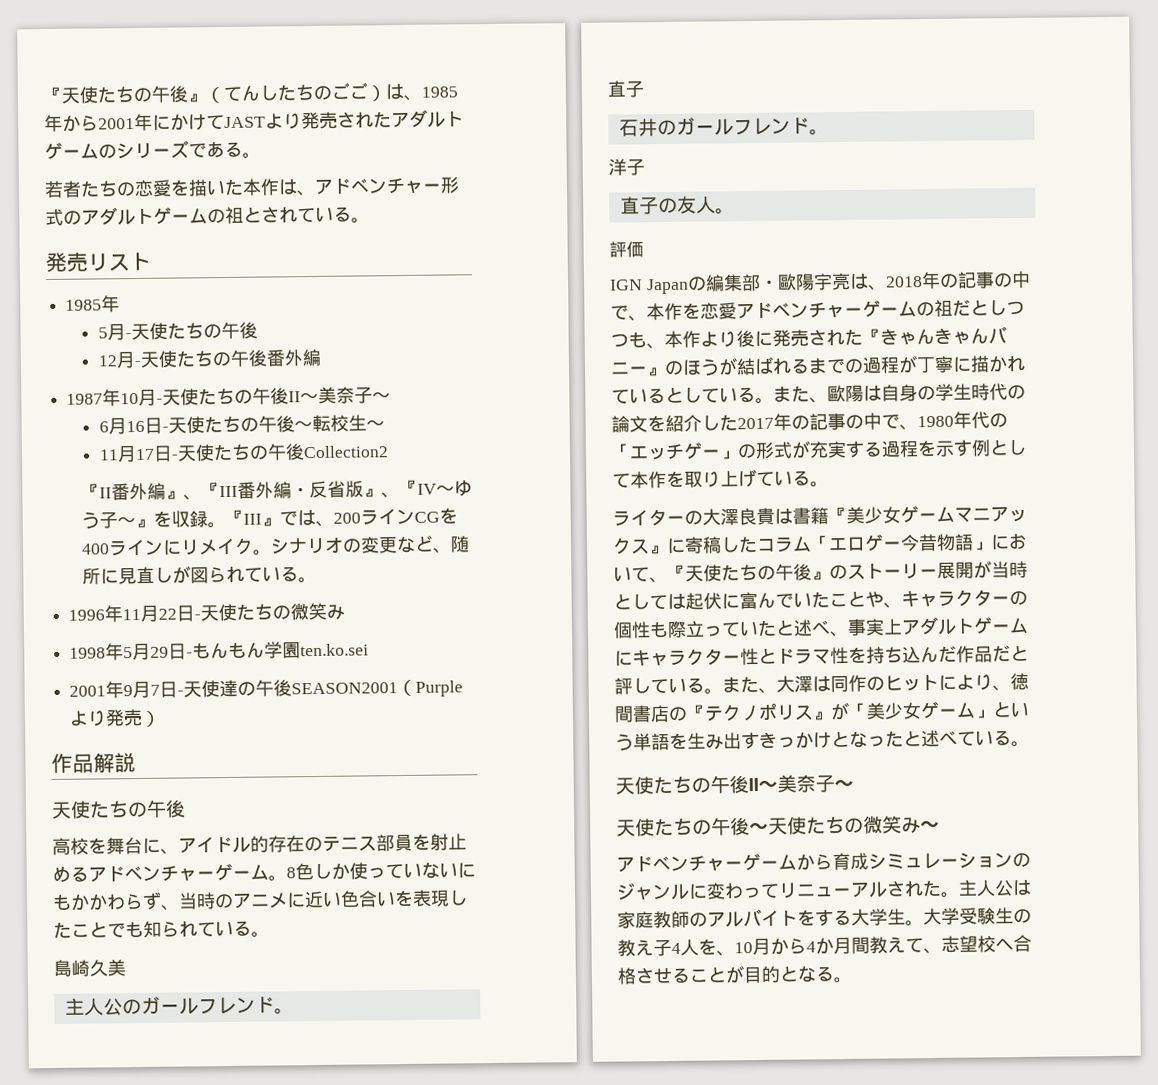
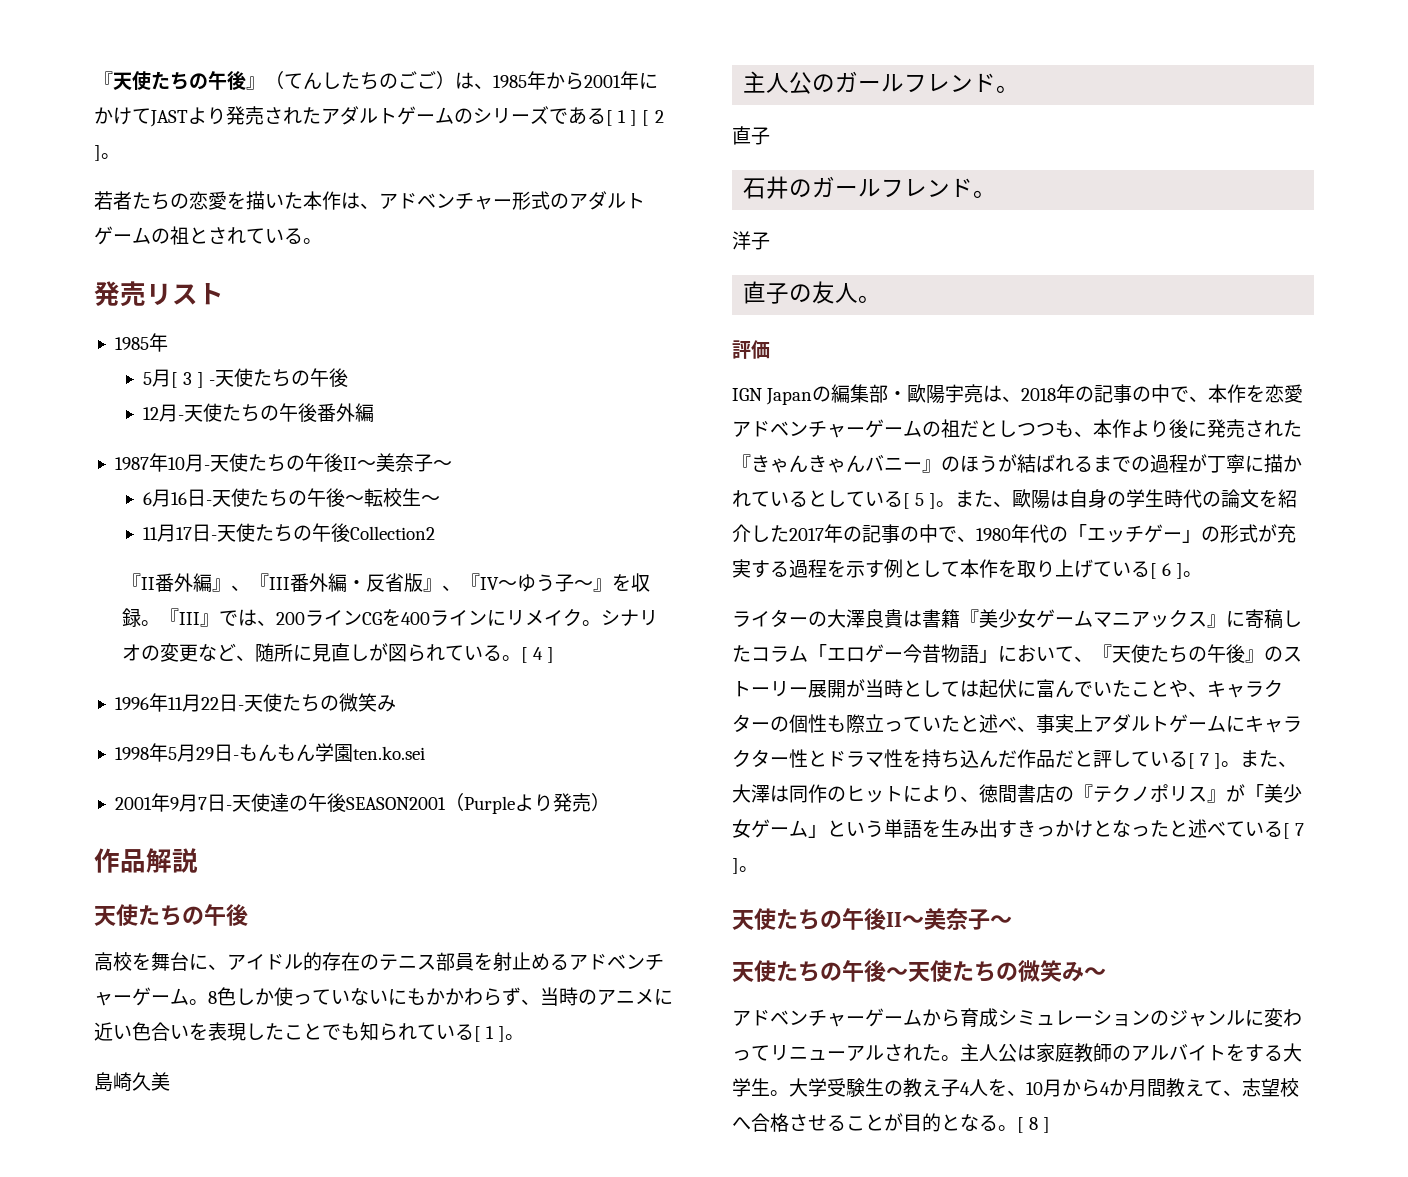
(243, 149) none -> [606,110,664,126] [94,145,101,161] [ 1 ] [ 2 ]
(126, 332) none -> [170,372,205,388] [ 3 ]
(317, 580) none -> [521,647,555,663] [ 4 ]
(252, 928) none -> [474,1026,506,1042] [ 1 ]
(756, 394) none -> [903,493,937,509] [ 5 ]
(811, 478) none -> [1150,563,1184,579] [ 6 ]
(705, 685) none -> [1188,753,1222,769] [ 7 ]
(1012, 738) none -> [1283,823,1305,839] [732,858,739,874] [ 7 ]
(853, 980) none -> [1017,1117,1051,1133] [ 8 ]

